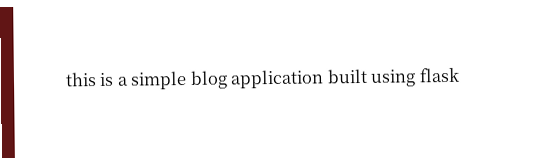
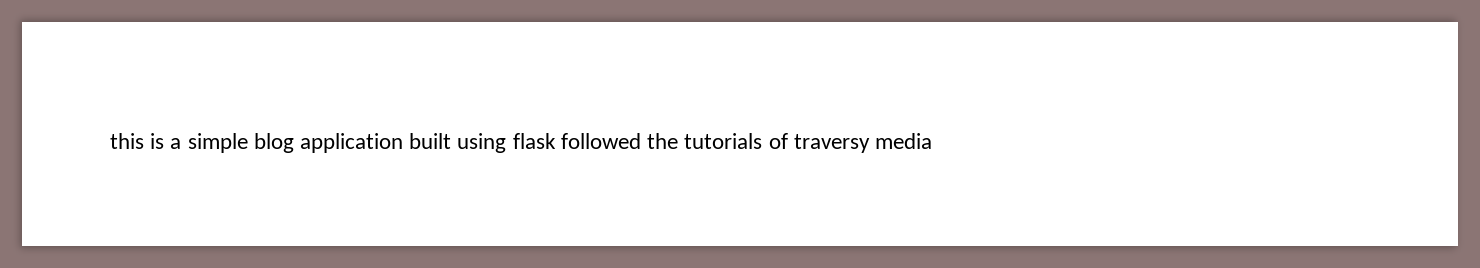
(460, 75) none -> [560,133,932,153] followed the tutorials of traversy media

